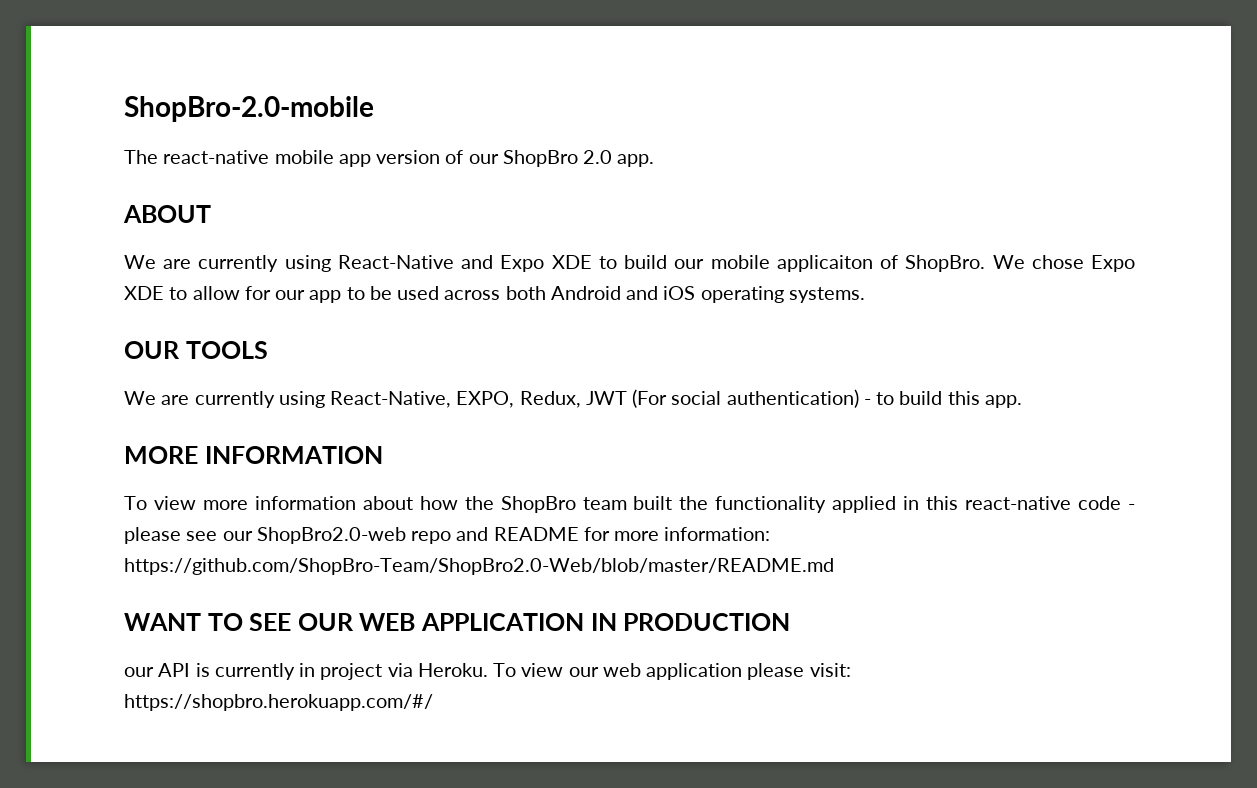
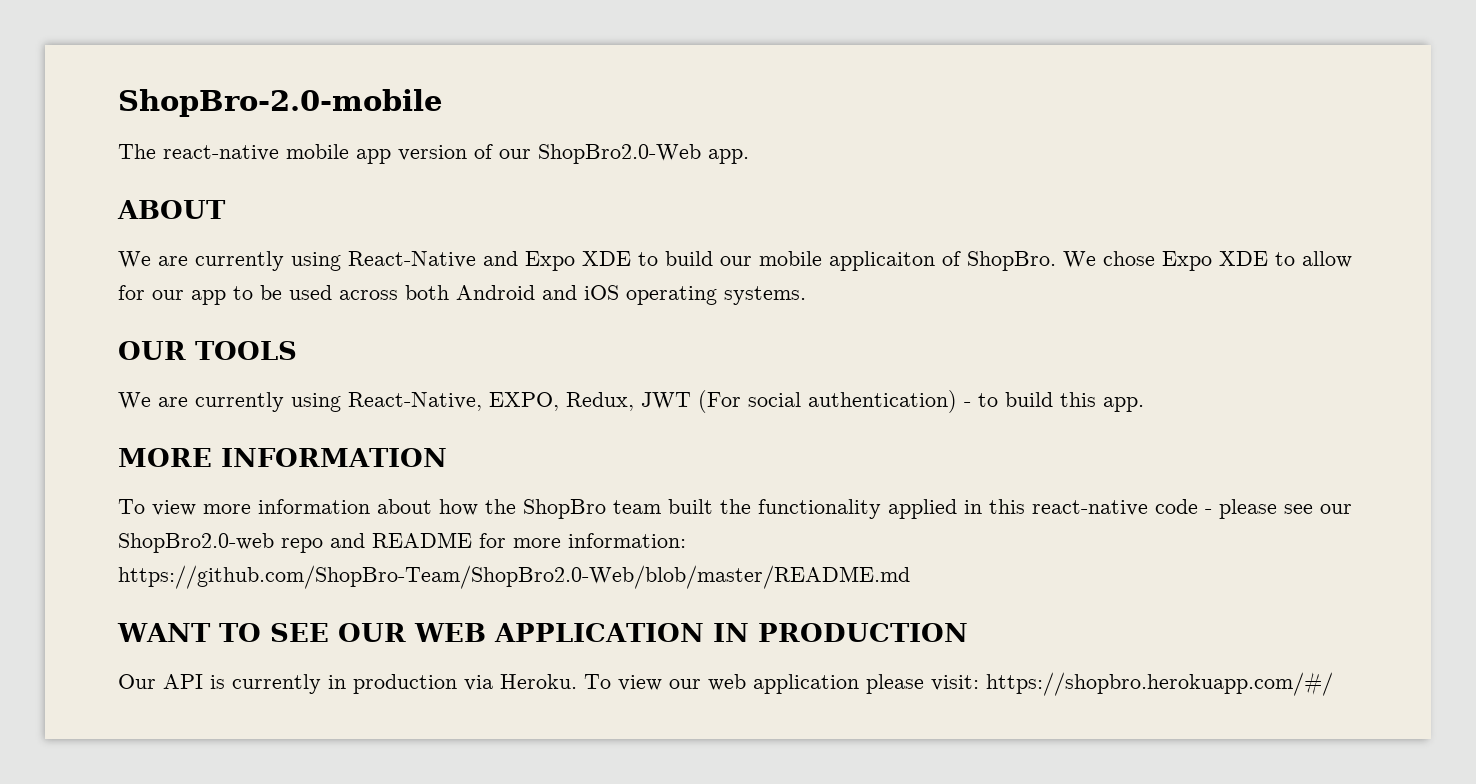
[502,150,613,167] ShopBro 2.0 -> [538,144,701,164] ShopBro2.0-Web
[124,667,154,677] our -> [118,674,156,689] Our
[320,663,383,680] project -> [353,674,457,694] production

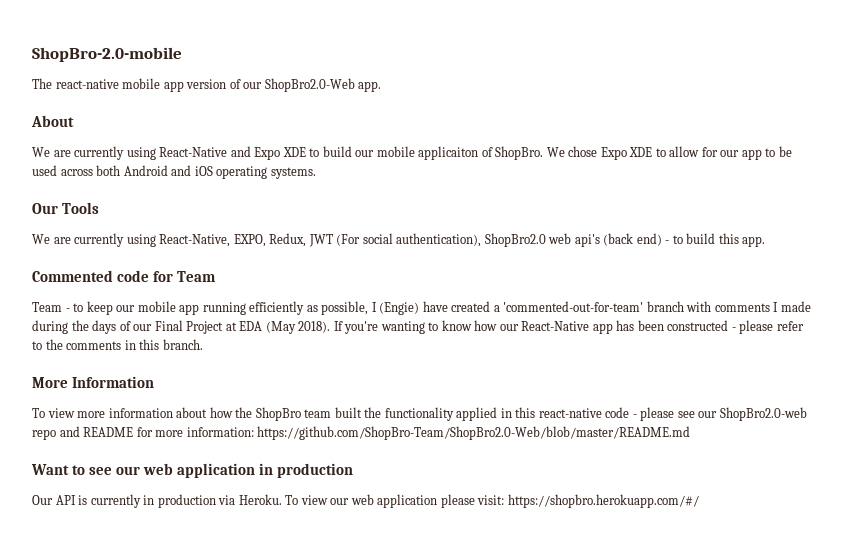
[117,200,226,219] ABOUT -> [31,115,74,127] About
[118,341,297,360] OUR TOOLS -> [32,202,100,214] Our Tools
[808,390,957,413] authentication) -> [396,233,662,247] authentication), ShopBro2.0 web api's (back end)
[118,448,447,467] MORE INFORMATION -> [32,270,217,282] [32,301,811,315] [32,320,804,334] [32,339,203,350] [32,376,155,388] Commented code for Team // Team - to keep our mobile app running efficiently as possible, I (Engie) have created a 'commented-out-for-team' branch with comments I made during the days of our Final Project at EDA (May 2018). If you're wanting to know how our React-Native app has been constructed - please refer to the comments in this branch. // More Information
[117,623,968,642] WANT TO SEE OUR WEB APPLICATION IN PRODUCTION -> [31,463,354,478] Want to see our web application in production

